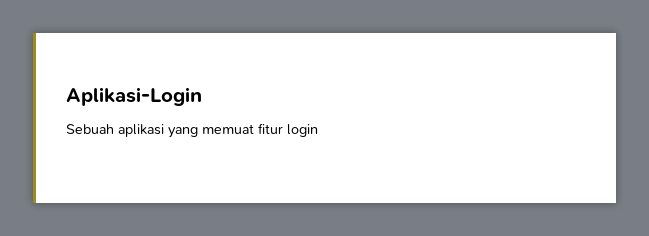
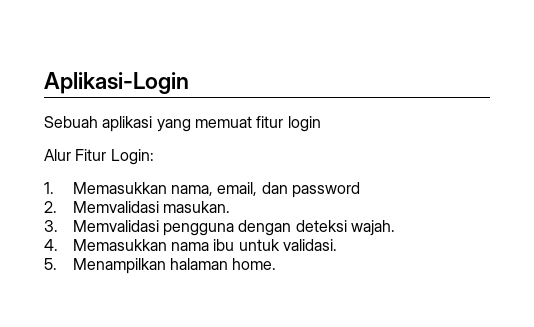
(318, 130) none -> [44,149,154,165] [44,182,360,198] [44,201,230,213] [44,220,395,236] [44,239,337,251] [44,258,277,274] // Alur Fitur Login: // 1. Memasukkan nama, email, dan password // 2. Memvalidasi masukan. // 3. Memvalidasi pengguna dengan deteksi wajah. // 4. Memasukkan nama ibu untuk validasi. // 5. Menampilkan halaman home.

